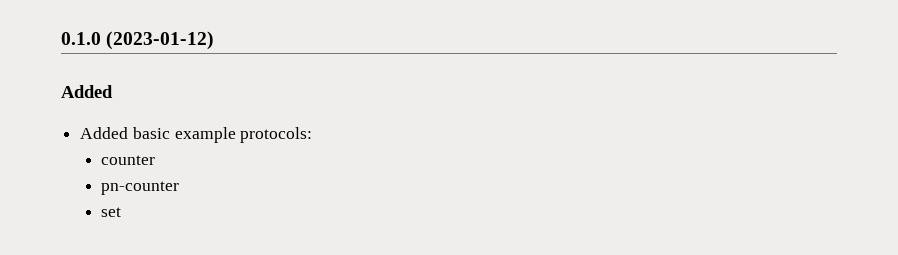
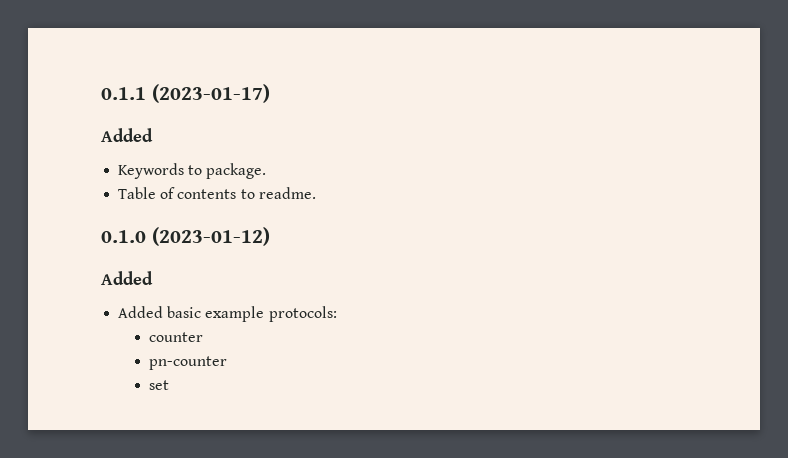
(61, 38) none -> [101,84,270,103] [101,128,153,142] [118,163,267,179] [118,187,316,199] 0.1.1 (2023-01-17) // Added // Keywords to package. // Table of contents to readme. //

